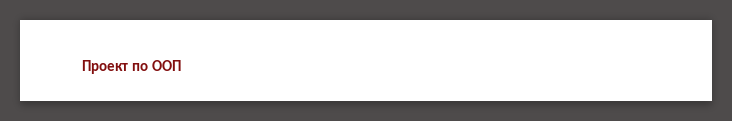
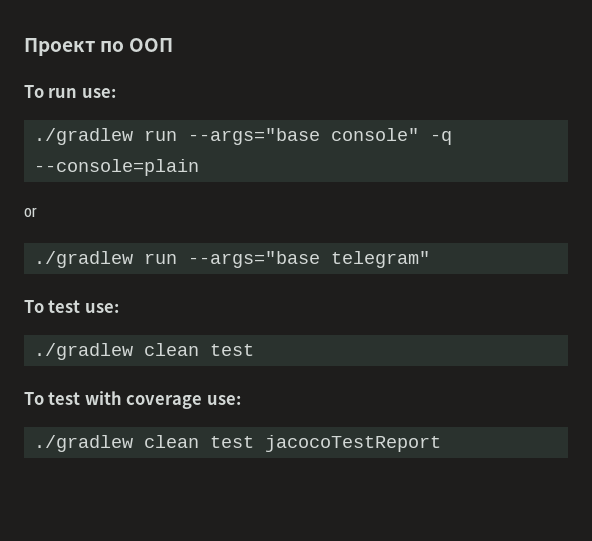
(182, 65) none -> [24,85,116,98] [34,128,453,145] [34,159,200,176] [24,207,37,217] [34,251,431,268] [24,300,119,313] [34,343,255,360] [24,391,241,409] [34,435,442,452] // To run use: // ./gradlew run --args="base console" -q --console=plain // or // ./gradlew run --args="base telegram" // To test use: // ./gradlew clean test // To test with coverage use: // ./gradlew clean test jacocoTestReport

